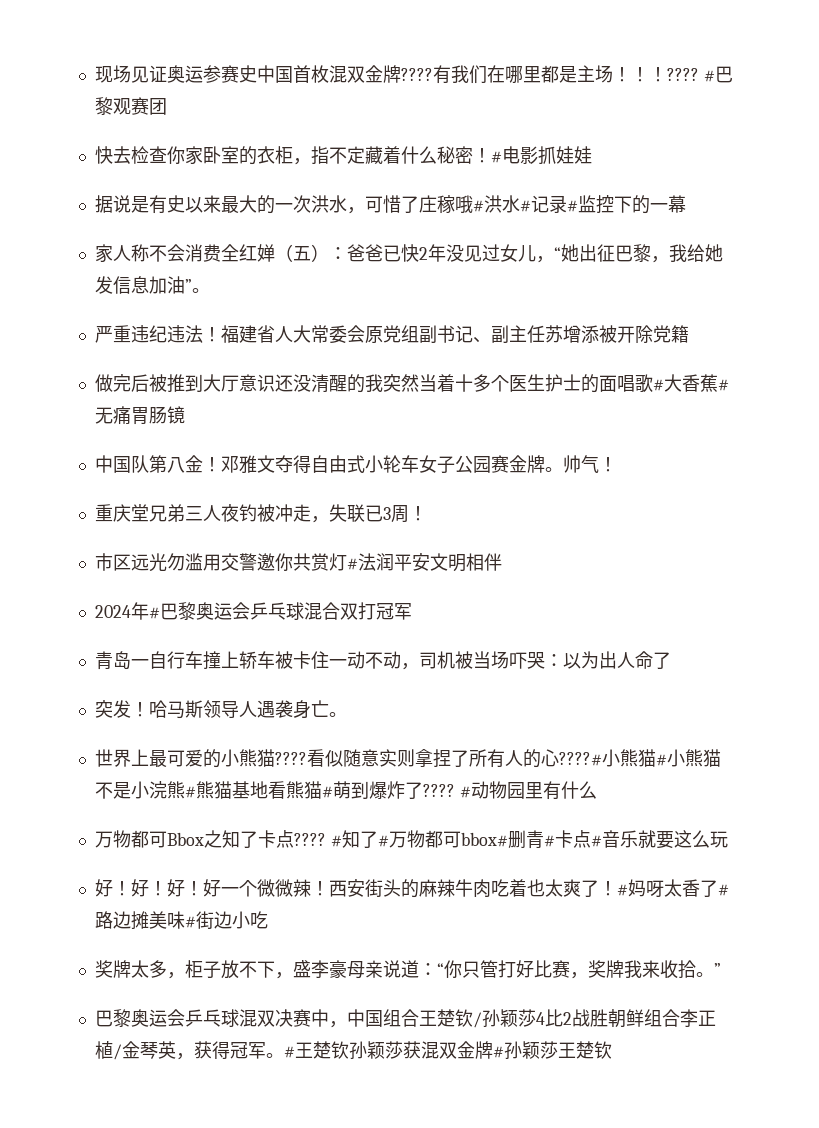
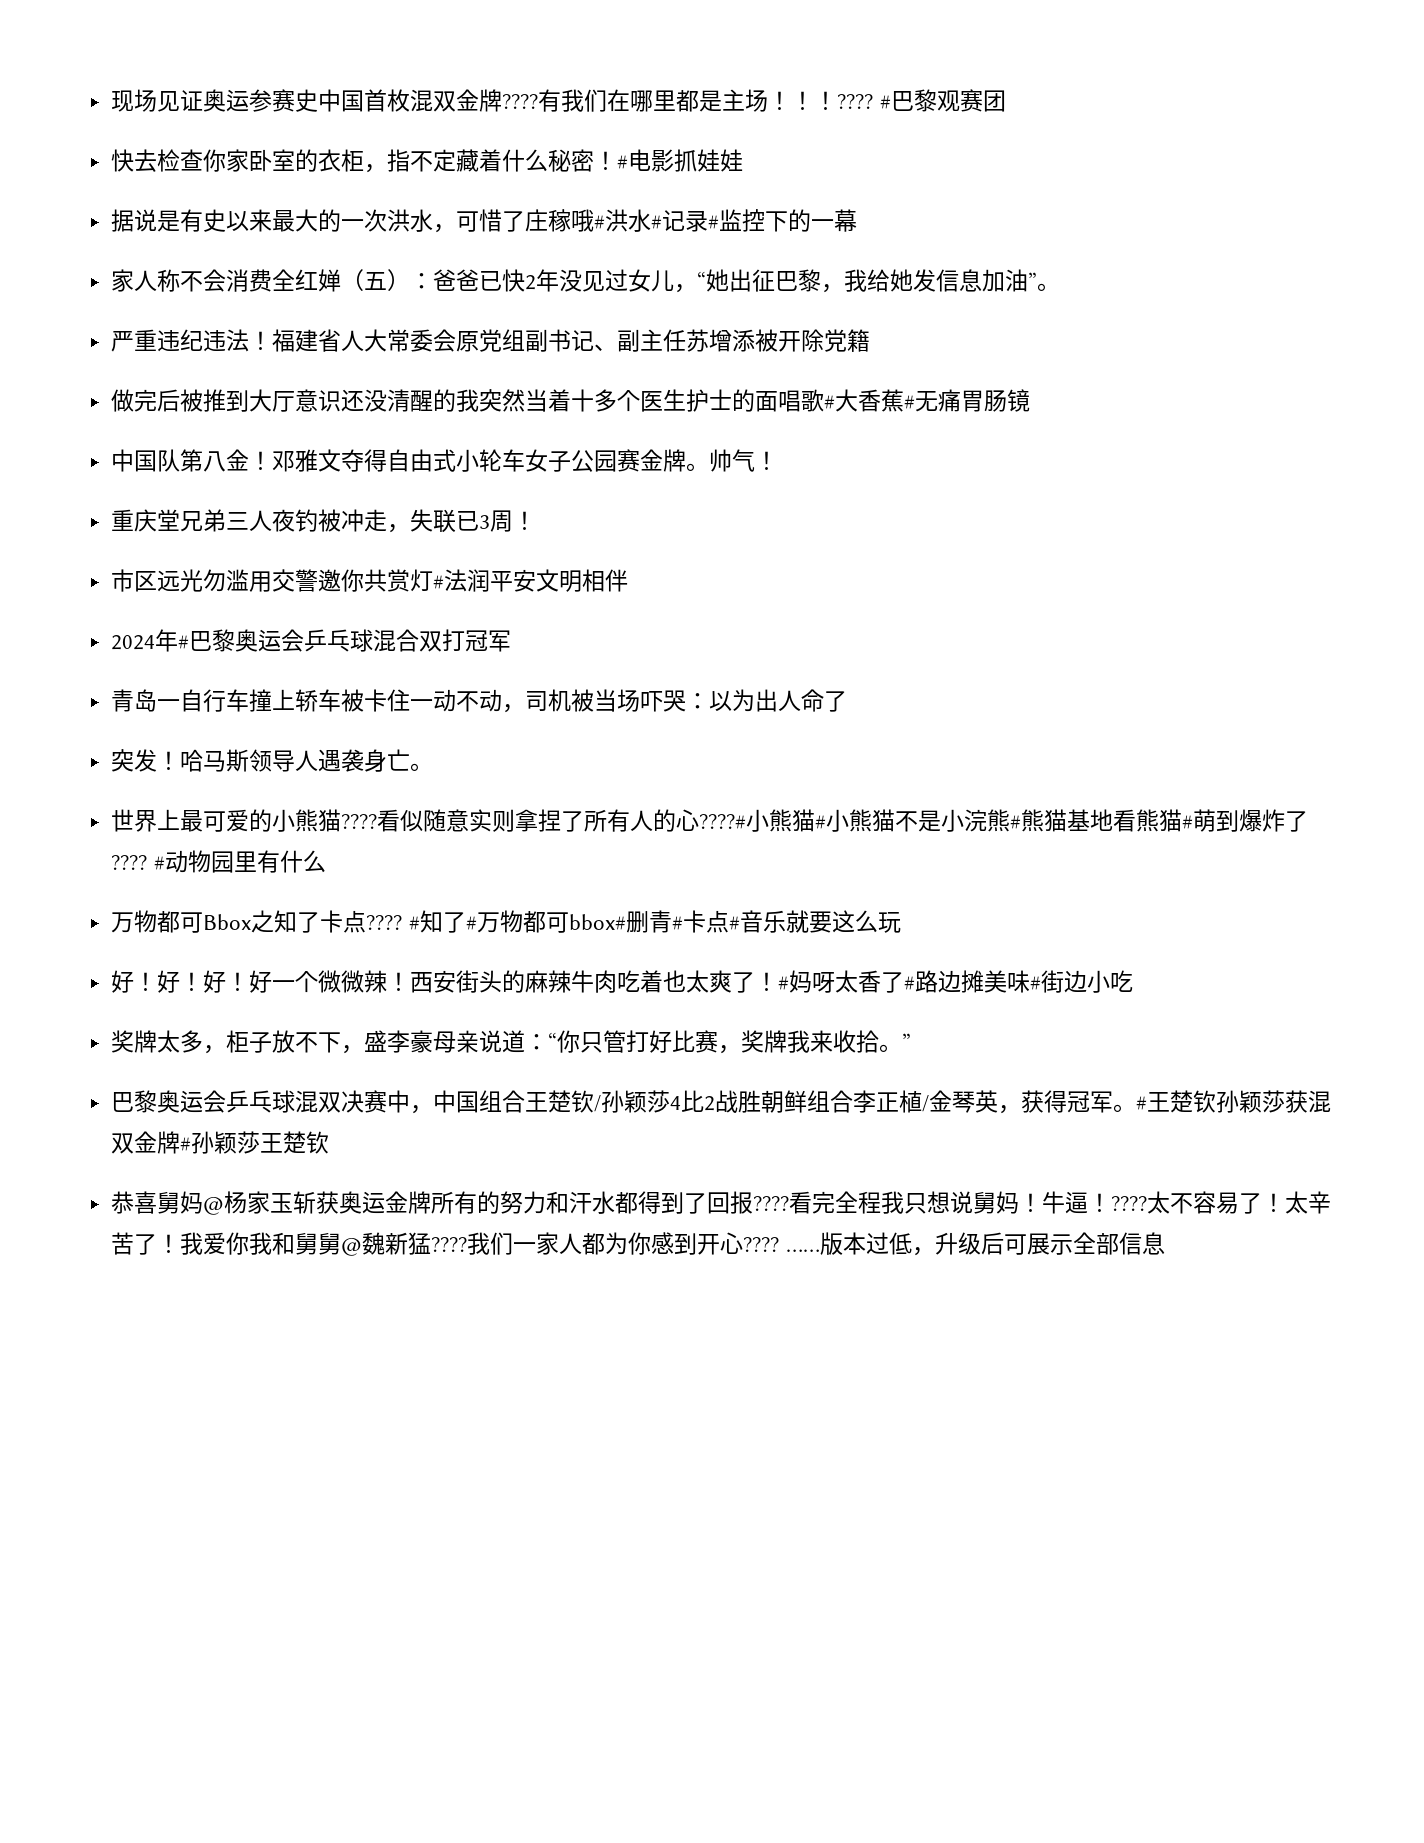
(612, 1050) none -> [111,1191,1332,1215] [111,1232,1165,1256] // 恭喜舅妈@杨家玉斩获奥运金牌所有的努力和汗水都得到了回报????看完全程我只想说舅妈！牛逼！????太不容易了！太辛苦了！我爱你我和舅舅@魏新猛????我们一家人都为你感到开心???? ……版本过低，升级后可展示全部信息

